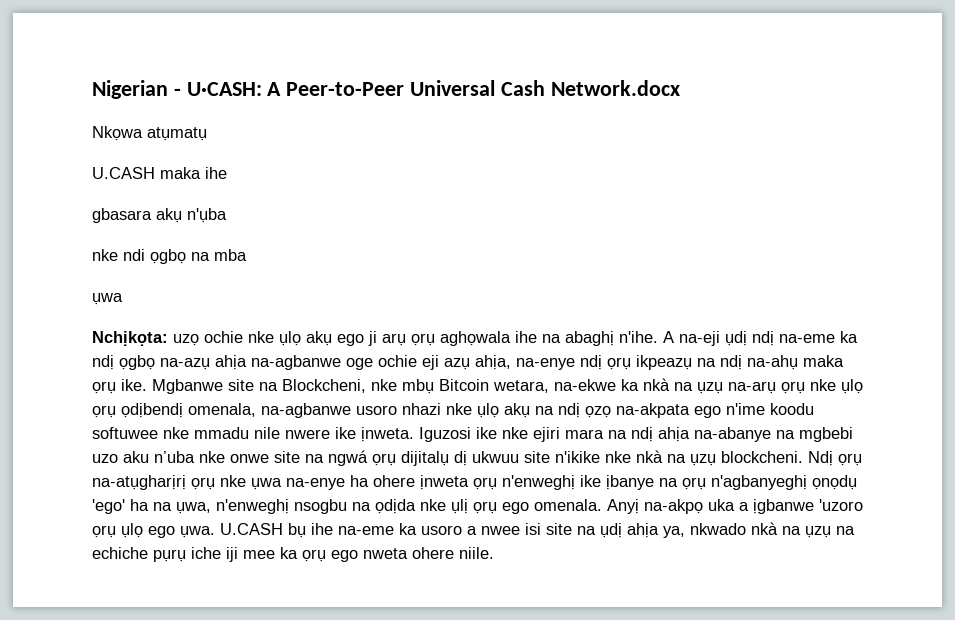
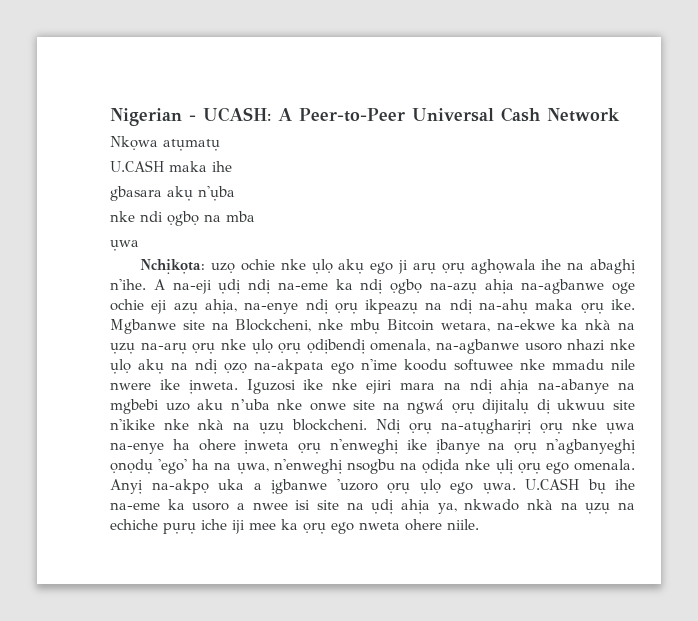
[186,82,262,96] U·CASH: -> [203,107,271,122] UCASH:
[550,80,680,96] Network.docx -> [547,108,620,122] Network

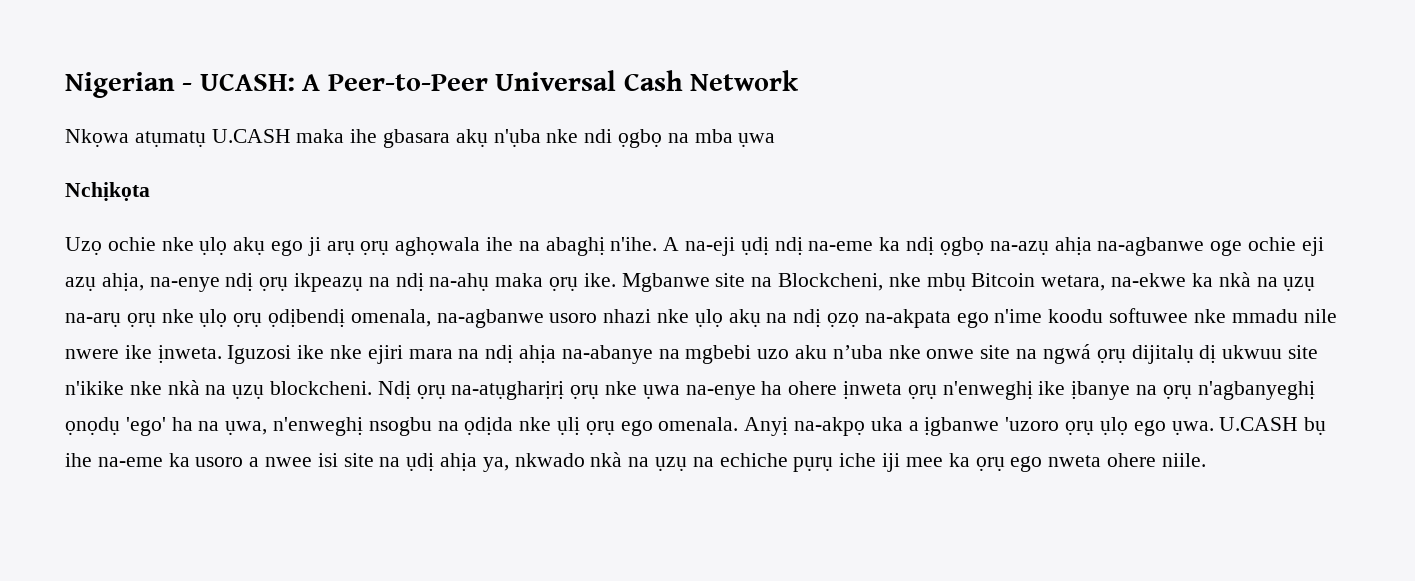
(220, 145) // -> (206, 139) none
(232, 166) // -> (378, 136) none
(235, 193) // -> (541, 138) none
(255, 216) // -> (733, 136) none
[140,259,236,274] Nchịkọta: uzọ -> [65,182,150,201] [65,237,102,255] Nchịkọta // Uzọ

